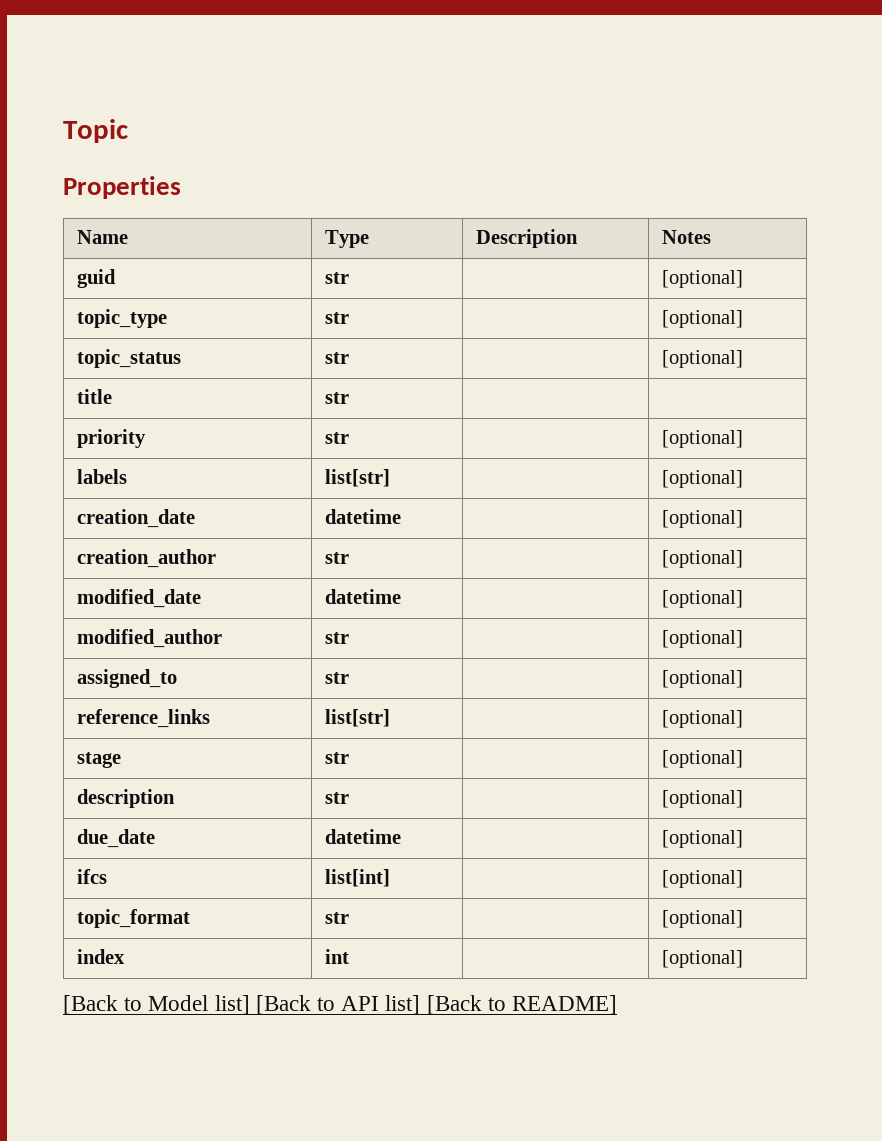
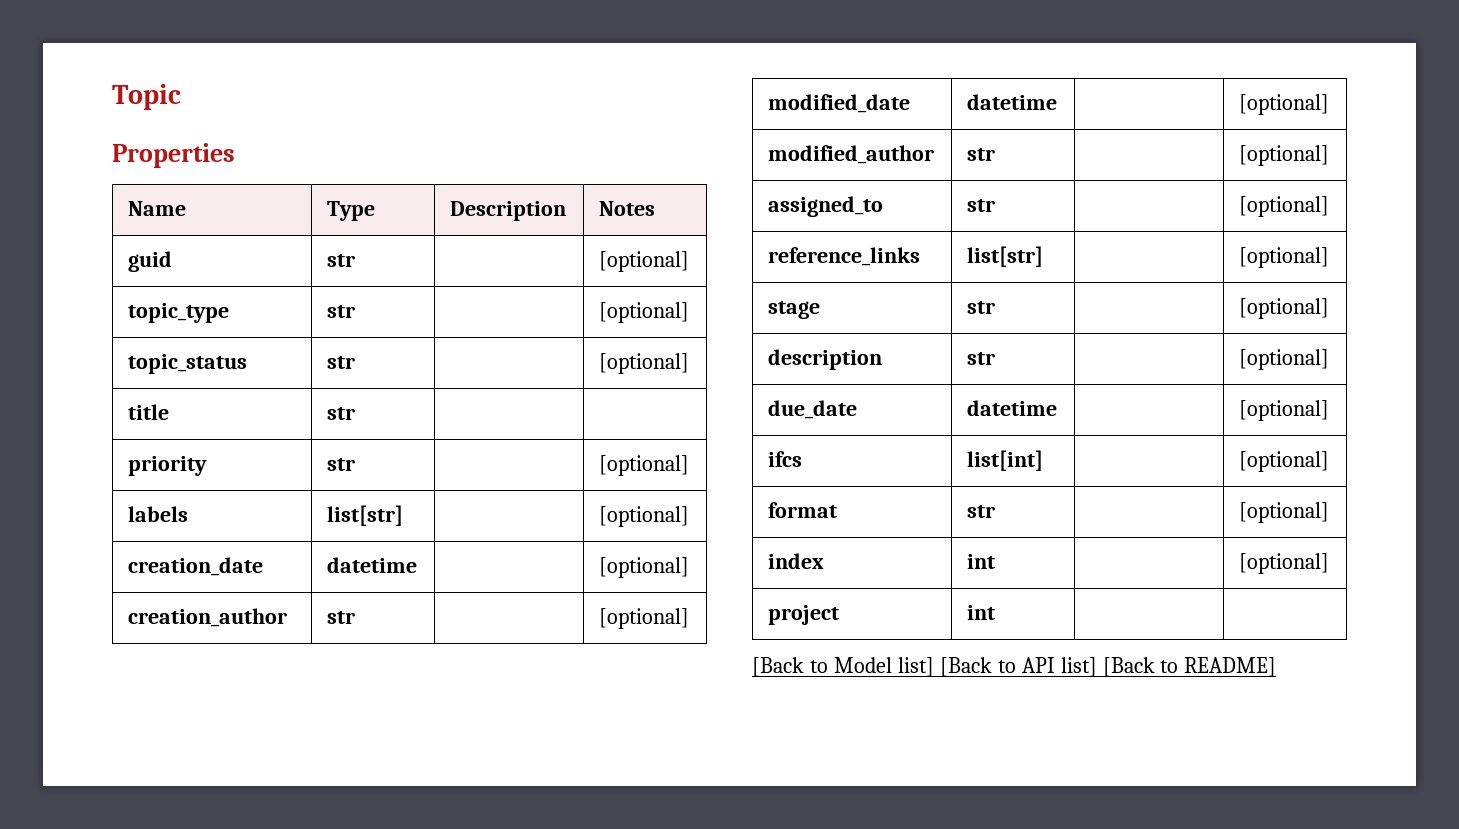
[77,909,191,928] topic_format -> [767,502,837,518] format
(744, 959) none -> [767,605,839,625] [966,605,995,620] // project | int | |

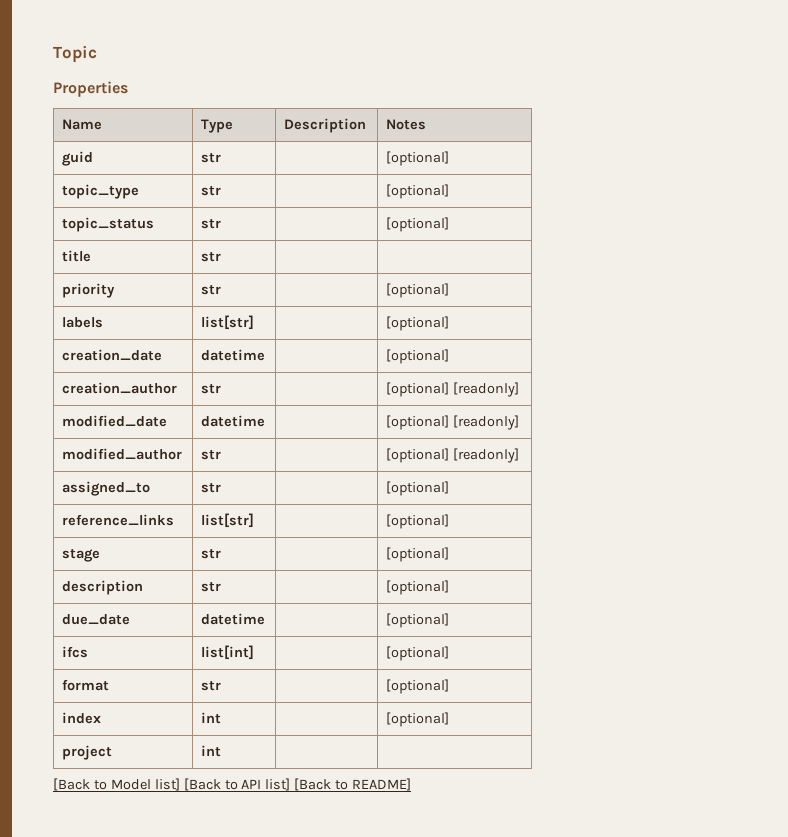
(689, 618) none -> [453,382,520,397] [readonly]
(1329, 104) none -> [453,415,520,430] [readonly]
(1329, 155) none -> [453,448,520,463] [readonly]

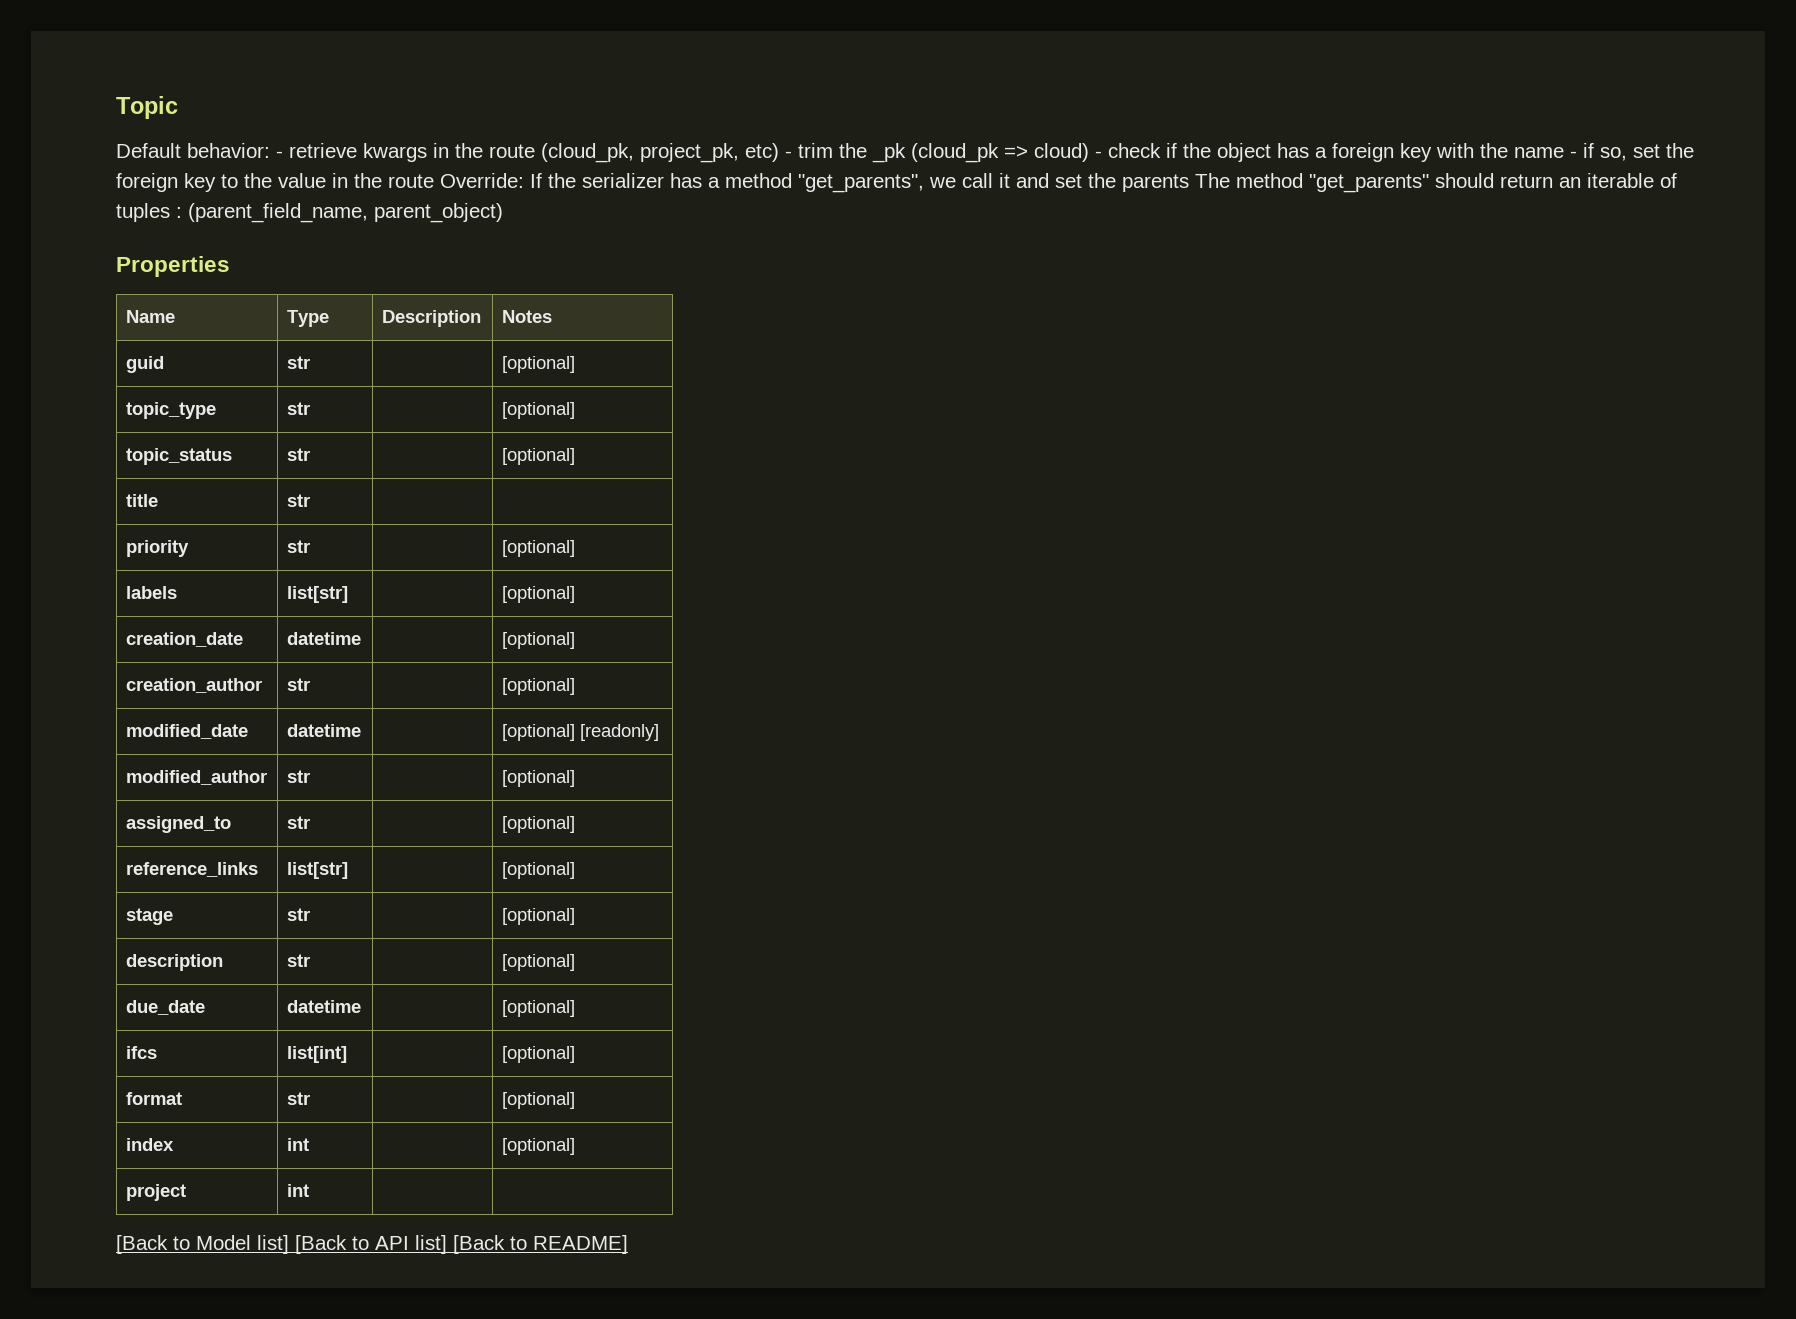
(97, 54) none -> [116,143,1694,163] [116,173,1677,193] [116,203,503,223] // Default behavior: - retrieve kwargs in the route (cloud_pk, project_pk, etc) - trim the _pk (cloud_pk => cloud) - check if the object has a foreign key with the name - if so, set the foreign key to the value in the route Override: If the serializer has a method "get_parents", we call it and set the parents The method "get_parents" should return an iterable of tuples : (parent_field_name, parent_object)
[453,382,520,397] [readonly] -> (575, 686) none
[453,448,520,463] [readonly] -> (575, 778) none

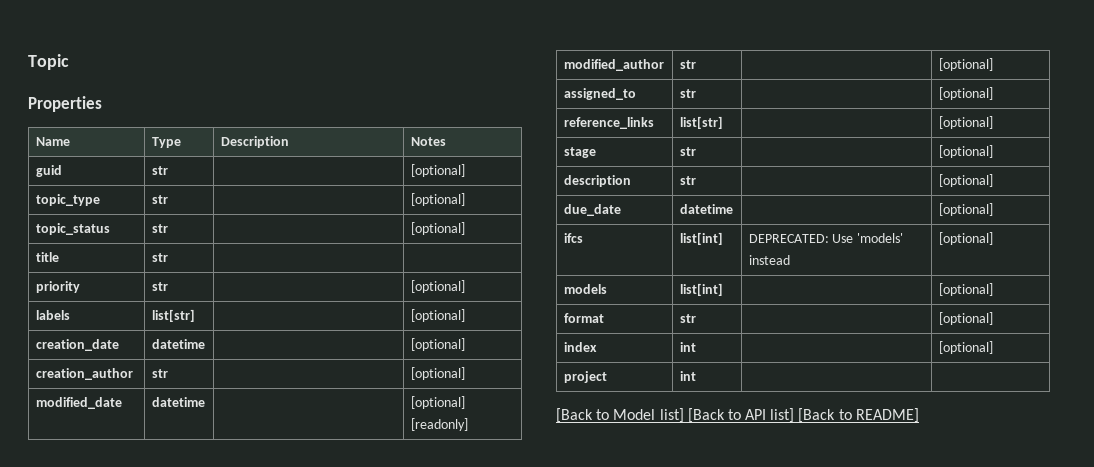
[116,143,1694,163] [116,173,1677,193] [116,203,503,223] // Default behavior: - retrieve kwargs in the route (cloud_pk, project_pk, etc) - trim the _pk (cloud_pk => cloud) - check if the object has a foreign key with the name - if so, set the foreign key to the value in the route Override: If the serializer has a method "get_parents", we call it and set the parents The method "get_parents" should return an iterable of tuples : (parent_field_name, parent_object) -> (69, 62) none
(347, 1054) none -> [748,233,904,243] [748,255,790,265] [938,232,993,245] [563,284,607,294] [679,283,723,296] | DEPRECATED: Use 'models' instead | [optional] // models | list[int]

